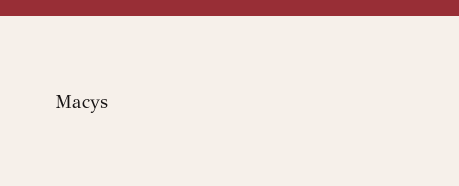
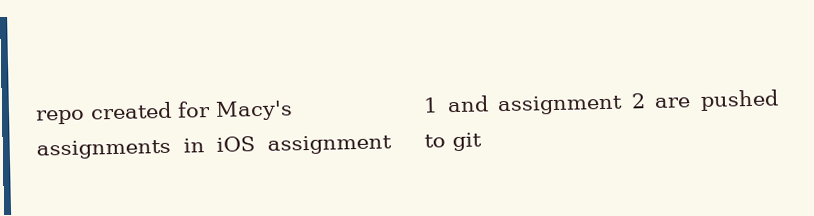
[55,95,108,113] Macys -> [35,100,293,125] [36,134,392,160] [423,89,779,116] [424,132,482,152] repo created for Macy's assignments in iOS assignment 1 and assignment 2 are pushed to git

